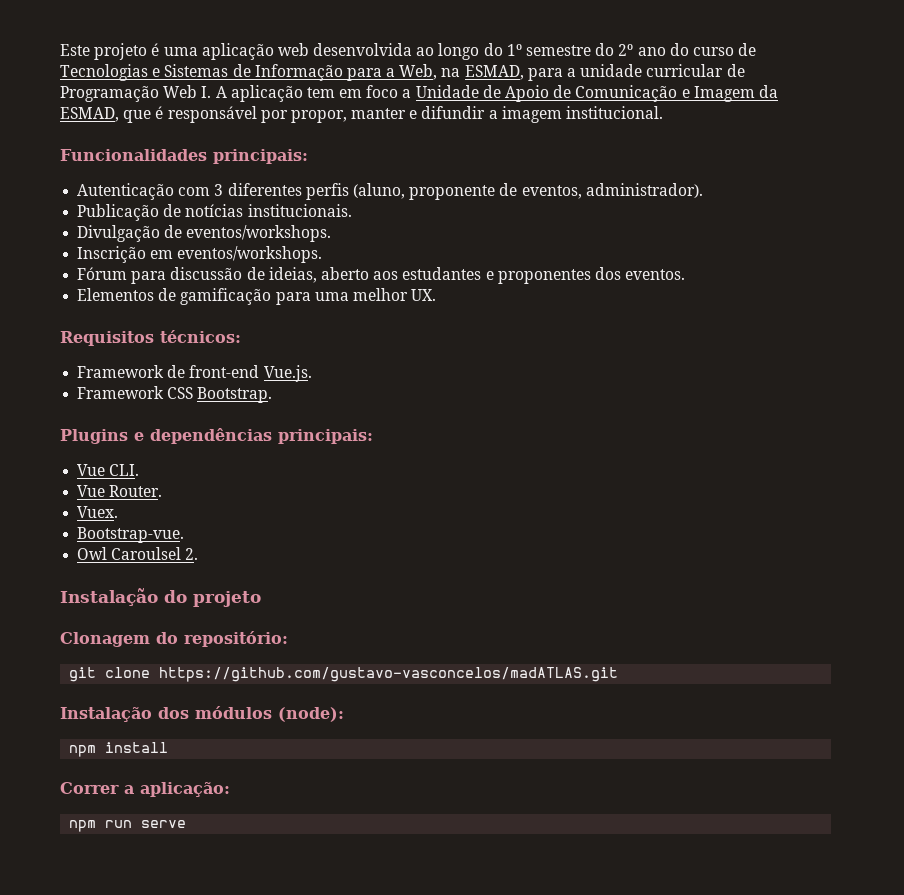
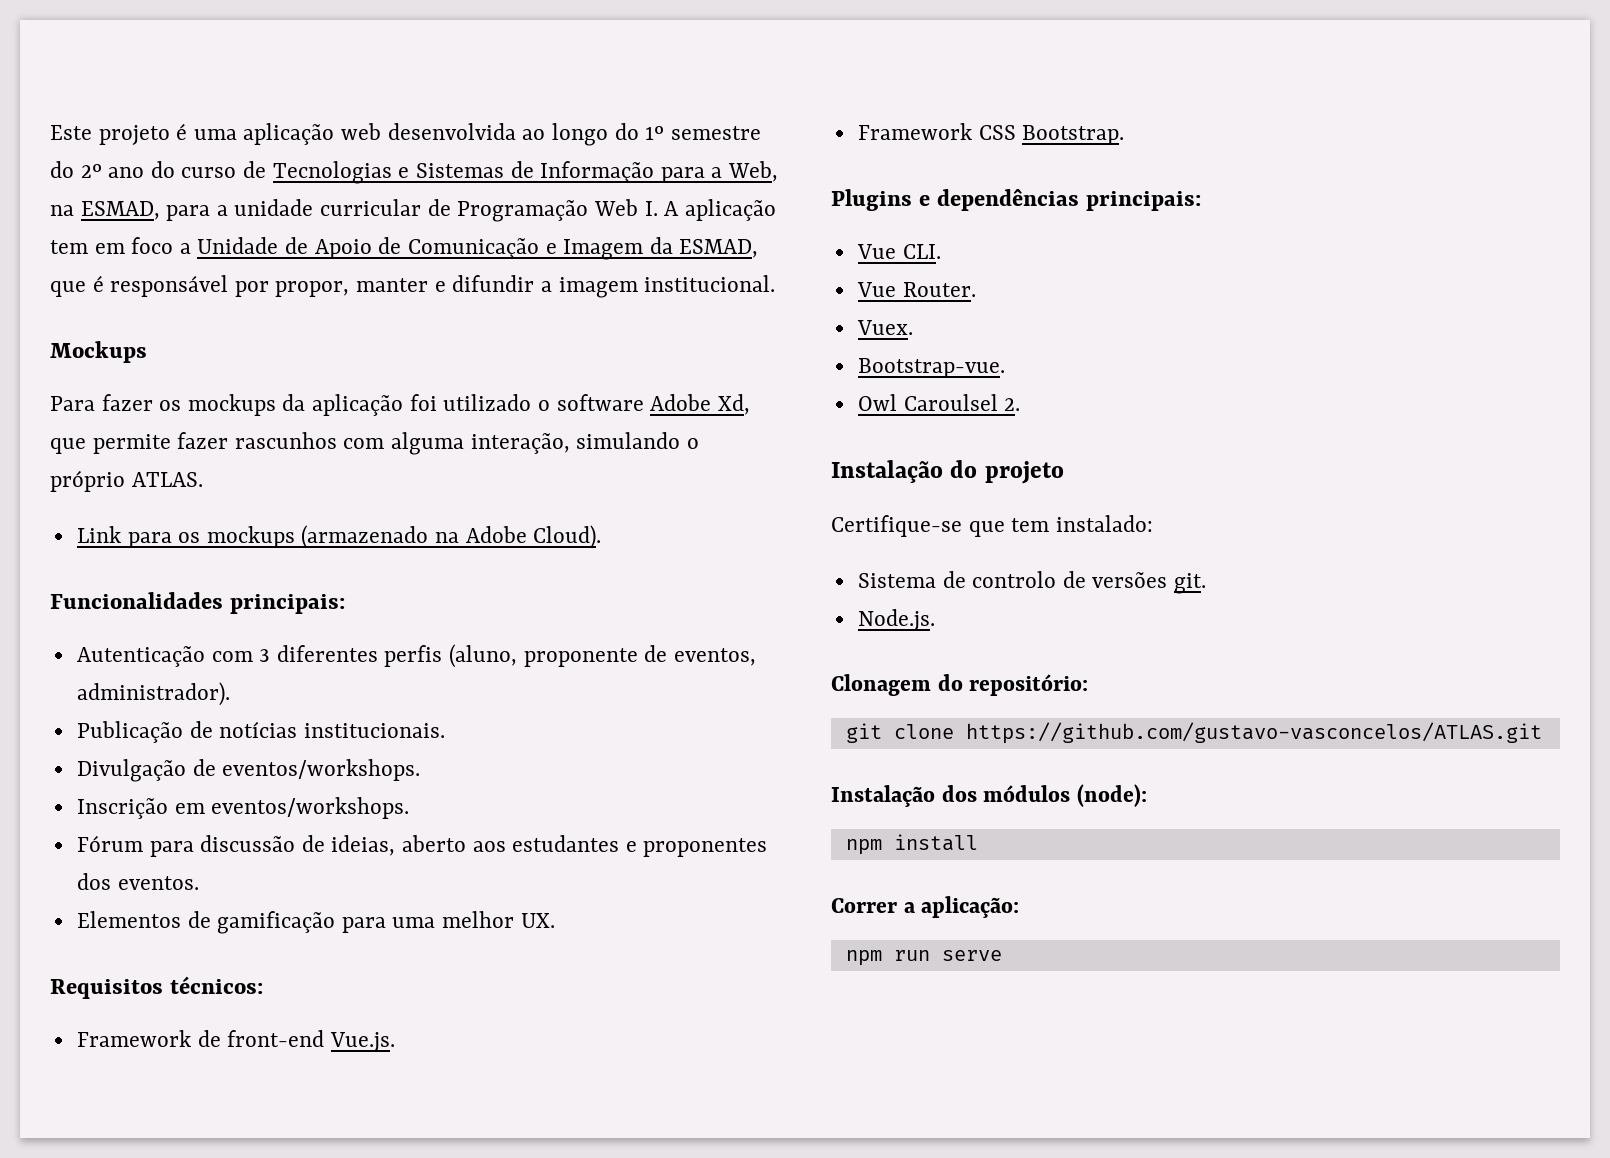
(664, 112) none -> [50,341,147,363] [50,394,750,416] [50,432,699,455] [50,470,203,492] [76,525,602,549] // Mockups // Para fazer os mockups da aplicação foi utilizado o software Adobe Xd, que permite fazer rascunhos com alguma interação, simulando o próprio ATLAS. // Link para os mockups (armazenado na Adobe Cloud).
(261, 599) none -> [831,515,1153,537] [857,571,1207,594] [857,609,935,631] // Certifique-se que tem instalado: // Sistema de controlo de versões git. // Node.js.
[159,667,619,682] https://github.com/gustavo-vasconcelos/madATLAS.git -> [965,722,1542,744] https://github.com/gustavo-vasconcelos/ATLAS.git

